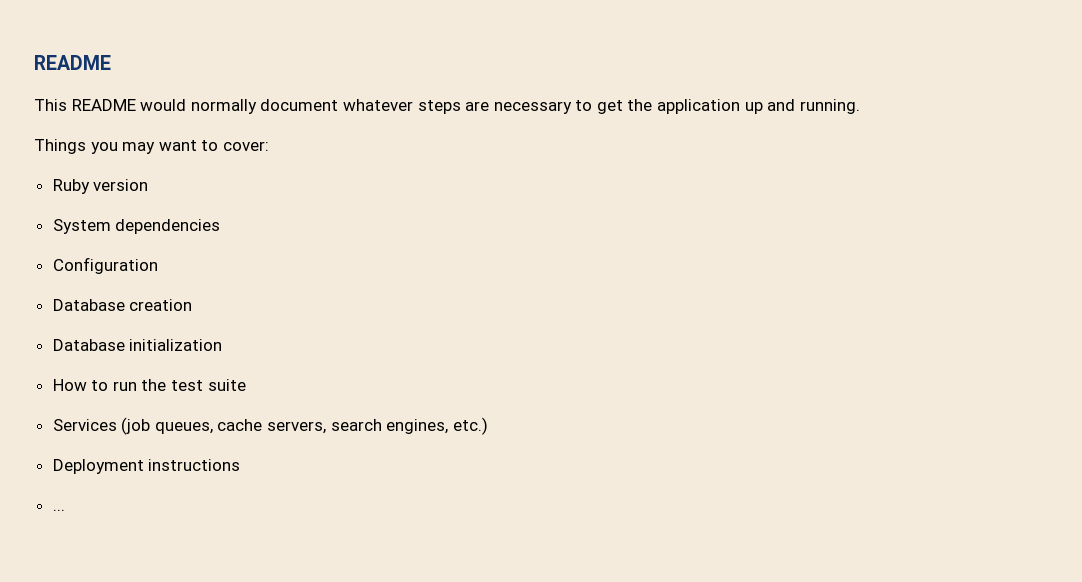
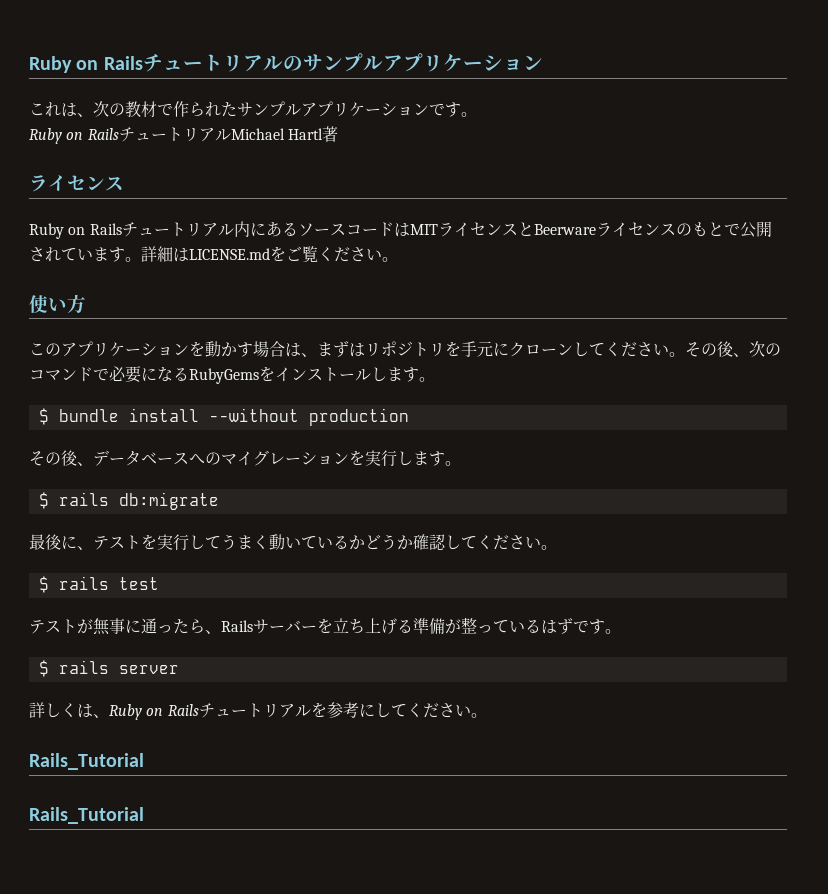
[34,55,111,70] [34,99,860,114] [34,139,269,154] [52,179,149,194] [52,219,221,234] [52,257,158,274] [52,299,193,311] [52,339,223,351] [52,379,246,391] [52,417,488,435] [52,459,241,474] [52,509,65,511] README // This README would normally document whatever steps are necessary to get the application up and running. // Things you may want to cover: // Ruby version // System dependencies // Configuration // Database creation // Database initialization // How to run the test suite // Services (job queues, cache servers, search engines, etc.) // Deployment instructions // ... -> [29,53,543,73] [29,101,477,118] [29,126,338,144] [29,175,124,192] [29,221,772,239] [29,246,398,263] [29,294,86,314] [29,341,781,357] [29,366,435,384] [38,408,409,426] [29,450,461,467] [38,492,219,510] [29,534,557,551] [38,576,159,593] [29,617,621,635] [38,660,179,677] [29,702,487,720] [29,753,144,770] [29,807,144,824] Ruby on Railsチュートリアルのサンプルアプリケーション // これは、次の教材で作られたサンプルアプリケーションです。 // Ruby on RailsチュートリアルMichael Hartl著 // ライセンス // Ruby on Railsチュートリアル内にあるソースコードはMITライセンスとBeerwareライセンスのもとで公開されています。詳細はLICENSE.mdをご覧ください。 // 使い方 // このアプリケーションを動かす場合は、まずはリポジトリを手元にクローンしてください。その後、次のコマンドで必要になるRubyGemsをインストールします。 // $ bundle install --without production // その後、データベースへのマイグレーションを実行します。 // $ rails db:migrate // 最後に、テストを実行してうまく動いているかどうか確認してください。 // $ rails test // テストが無事に通ったら、Railsサーバーを立ち上げる準備が整っているはずです。 // $ rails server // 詳しくは、Ruby on Railsチュートリアルを参考にしてください。 // Rails_Tutorial // Rails_Tutorial

